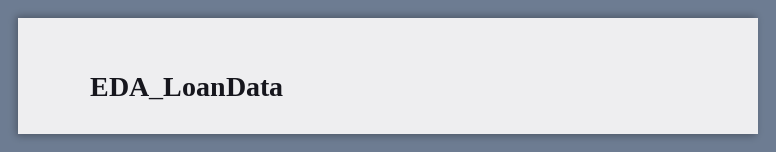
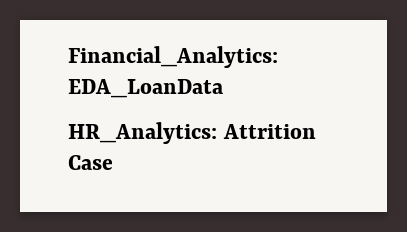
(90, 89) none -> [68,46,278,68] Financial_Analytics:
(283, 89) none -> [68,122,316,144] [68,155,113,170] // HR_Analytics: Attrition Case

